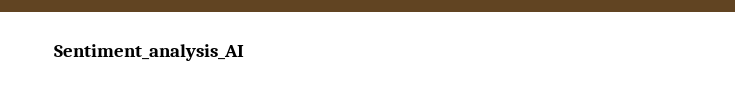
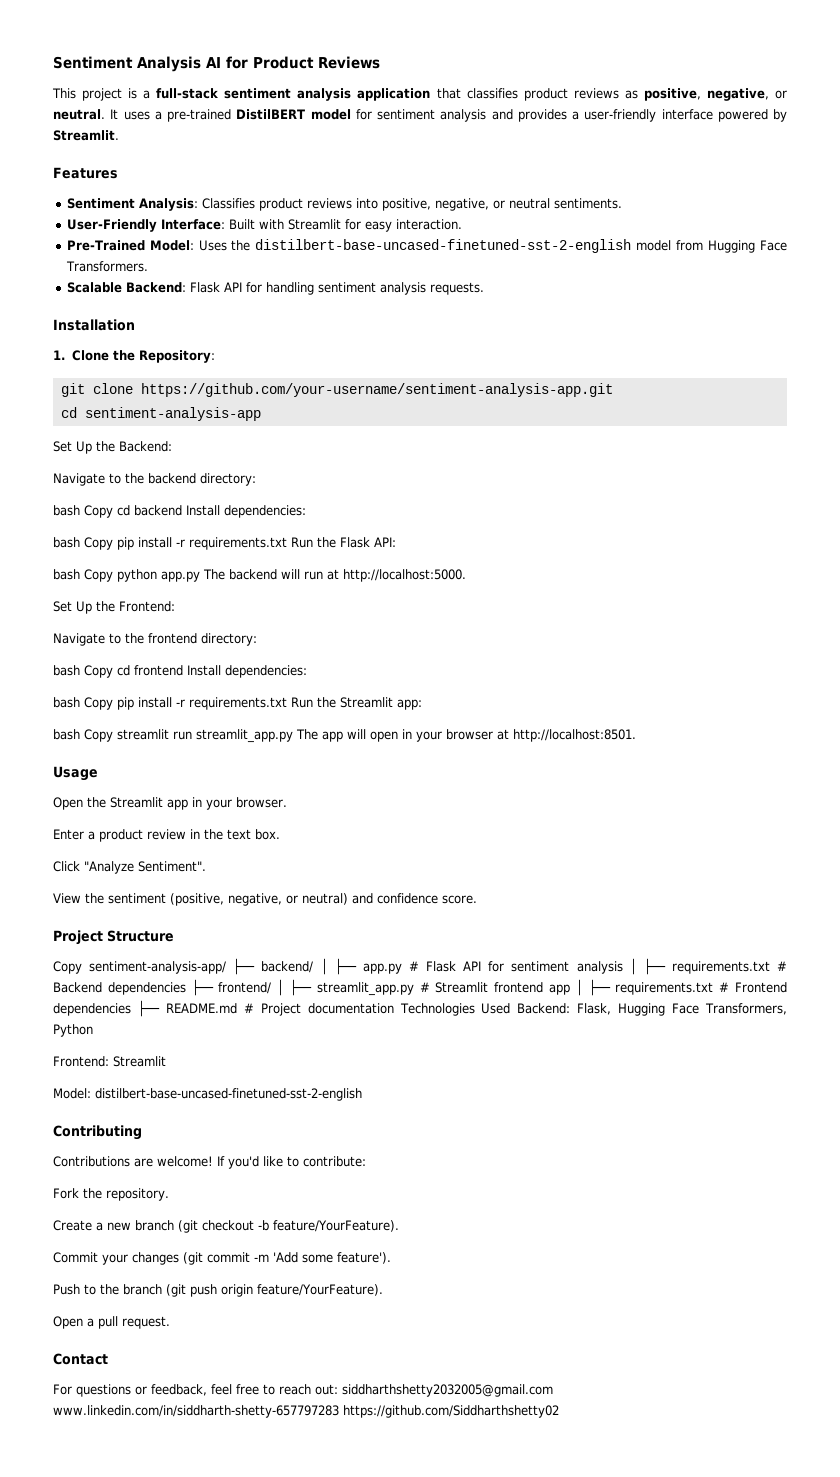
[54,44,244,61] Sentiment_analysis_AI -> [53,56,380,72] [52,88,788,101] [53,109,787,122] [53,130,119,141] [53,167,118,179] [66,198,622,211] [66,219,462,232] [66,239,788,253] [65,261,148,272] [66,282,484,295] [53,319,135,331] [53,350,216,363] [60,383,613,397] [60,407,261,421] [53,441,172,454] [53,473,256,486] [53,505,306,518] [53,537,396,550] [53,569,466,582] [53,601,175,614] [53,633,257,646] [53,665,307,678] [53,697,422,710] [53,729,636,743] [53,766,98,781] [53,797,287,810] [53,829,280,842] [53,861,206,874] [53,893,477,906] [53,930,174,945] [53,958,787,975] [53,979,787,996] [53,1000,788,1017] [53,1024,93,1037] [53,1056,166,1067] [53,1088,362,1101] [53,1125,142,1140] [53,1156,366,1169] [53,1188,169,1201] [53,1220,399,1233] [53,1252,391,1265] [53,1284,383,1297] [53,1316,170,1329] [53,1353,108,1365] [53,1384,553,1397] [53,1405,559,1418] Sentiment Analysis AI for Product Reviews // This project is a full-stack sentiment analysis application that classifies product reviews as positive, negative, or neutral. It uses a pre-trained DistilBERT model for sentiment analysis and provides a user-friendly interface powered by Streamlit. // Features // Sentiment Analysis: Classifies product reviews into positive, negative, or neutral sentiments. // User-Friendly Interface: Built with Streamlit for easy interaction. // Pre-Trained Model: Uses the distilbert-base-uncased-finetuned-sst-2-english model from Hugging Face Transformers. // Scalable Backend: Flask API for handling sentiment analysis requests. // Installation // 1. Clone the Repository: // git clone https://github.com/your-username/sentiment-analysis-app.git // cd sentiment-analysis-app // Set Up the Backend: // Navigate to the backend directory: // bash Copy cd backend Install dependencies: // bash Copy pip install -r requirements.txt Run the Flask API: // bash Copy python app.py The backend will run at http://localhost:5000. // Set Up the Frontend: // Navigate to the frontend directory: // bash Copy cd frontend Install dependencies: // bash Copy pip install -r requirements.txt Run the Streamlit app: // bash Copy streamlit run streamlit_app.py The app will open in your browser at http://localhost:8501. // Usage // Open the Streamlit app in your browser. // Enter a product review in the text box. // Click "Analyze Sentiment". // View the sentiment (positive, negative, or neutral) and confidence score. // Project Structure // Copy sentiment-analysis-app/ ├── backend/ │ ├── app.py # Flask API for sentiment analysis │ ├── requirements.txt # Backend dependencies ├── frontend/ │ ├── streamlit_app.py # Streamlit frontend app │ ├── requirements.txt # Frontend dependencies ├── README.md # Project documentation Technologies Used Backend: Flask, Hugging Face Transformers, Python // Frontend: Streamlit // Model: distilbert-base-uncased-finetuned-sst-2-english // Contributing // Contributions are welcome! If you'd like to contribute: // Fork the repository. // Create a new branch (git checkout -b feature/YourFeature). // Commit your changes (git commit -m 'Add some feature'). // Push to the branch (git push origin feature/YourFeature). // Open a pull request. // Contact // For questions or feedback, feel free to reach out: siddharthshetty2032005@gmail.com www.linkedin.com/in/siddharth-shetty-657797283 https://github.com/Siddharthshetty02

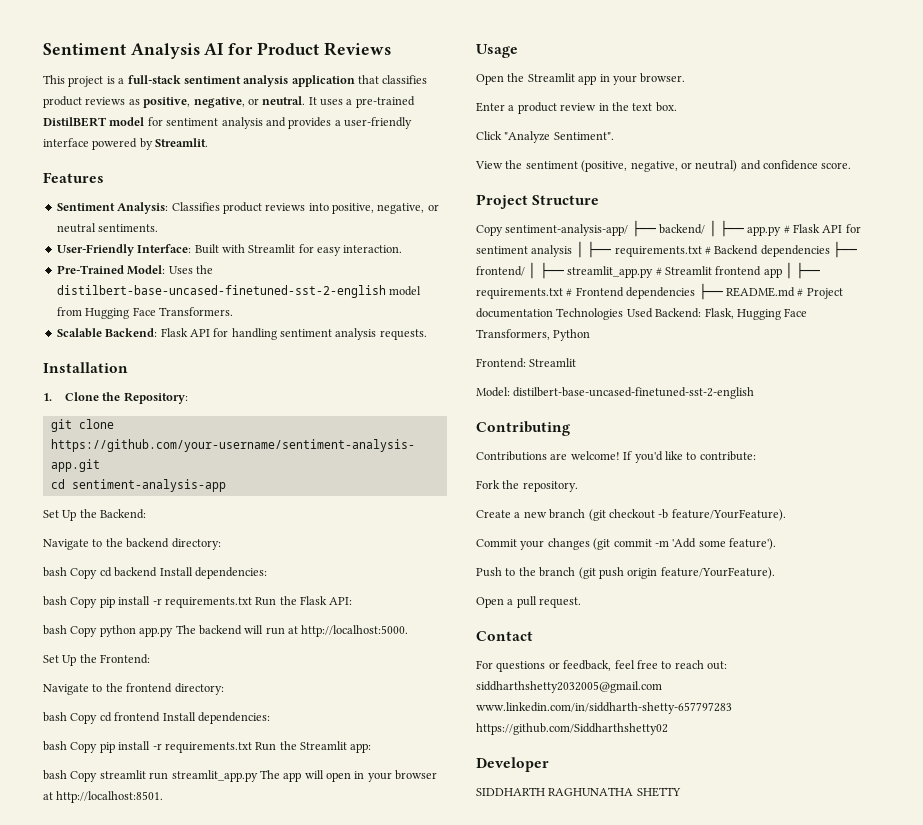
(559, 1411) none -> [476,757,549,772] [476,787,681,797] // Developer // SIDDHARTH RAGHUNATHA SHETTY

